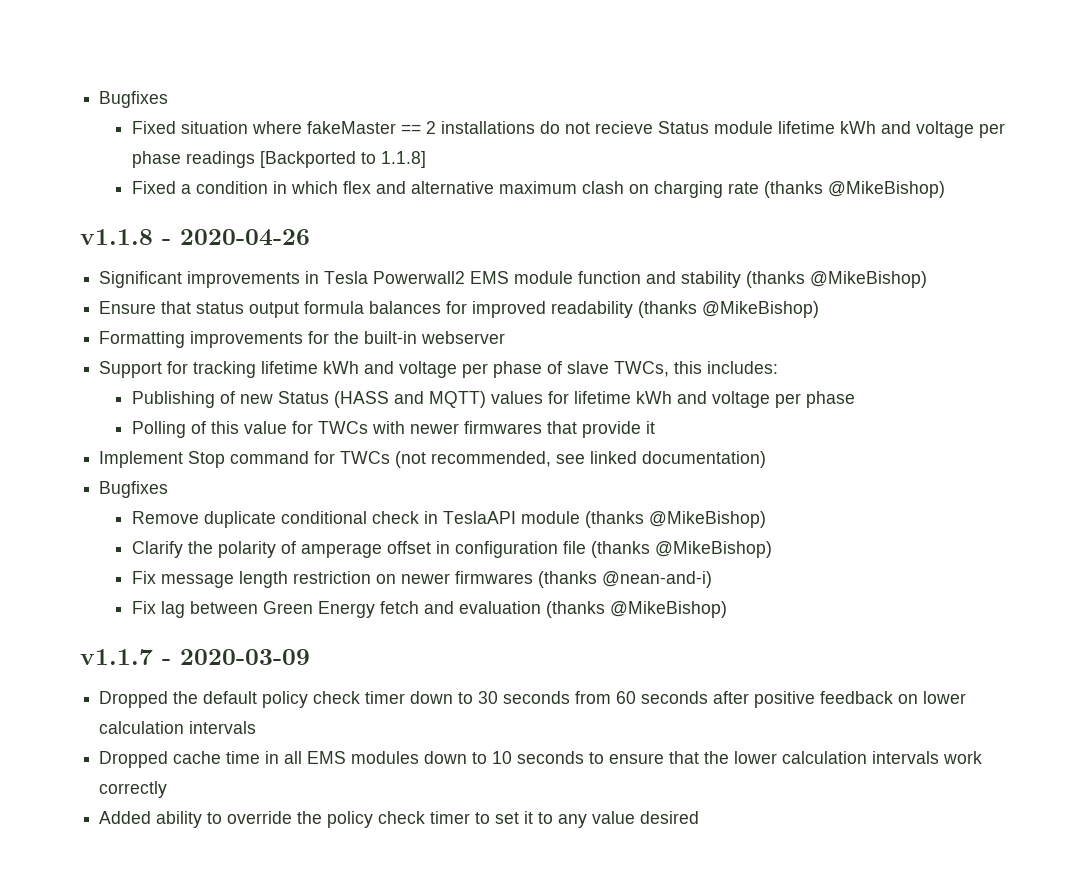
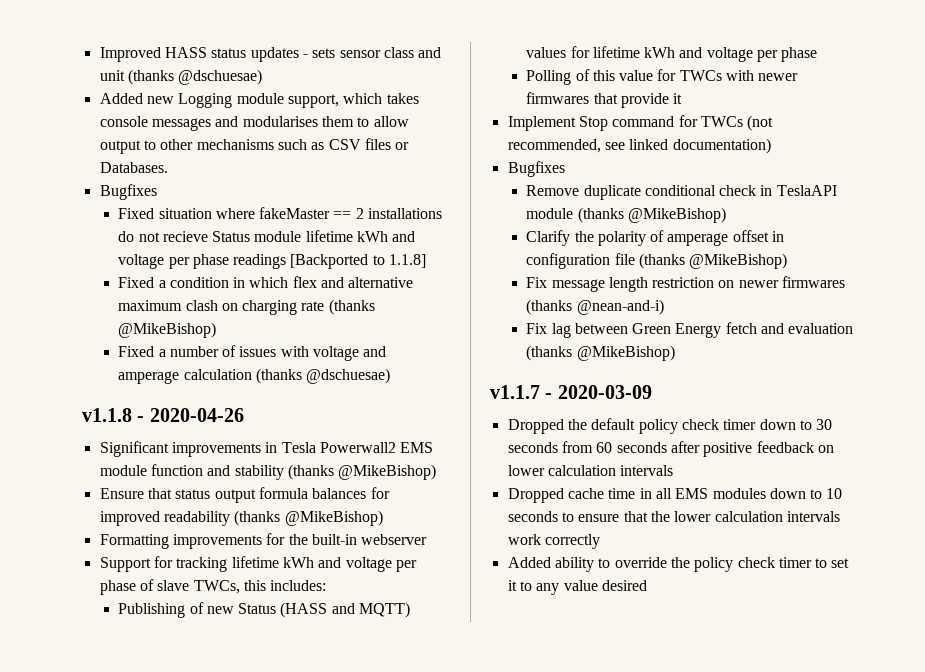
(99, 99) none -> [99,47,442,62] [99,69,263,85] [99,93,419,108] [99,116,409,131] [99,138,410,154] [99,162,168,173] Improved HASS status updates - sets sensor class and unit (thanks @dschuesae) // Added new Logging module support, which takes console messages and modularises them to allow output to other mechanisms such as CSV files or Databases. //
(945, 189) none -> [118,345,387,361] [118,368,391,384] // Fixed a number of issues with voltage and amperage calculation (thanks @dschuesae)

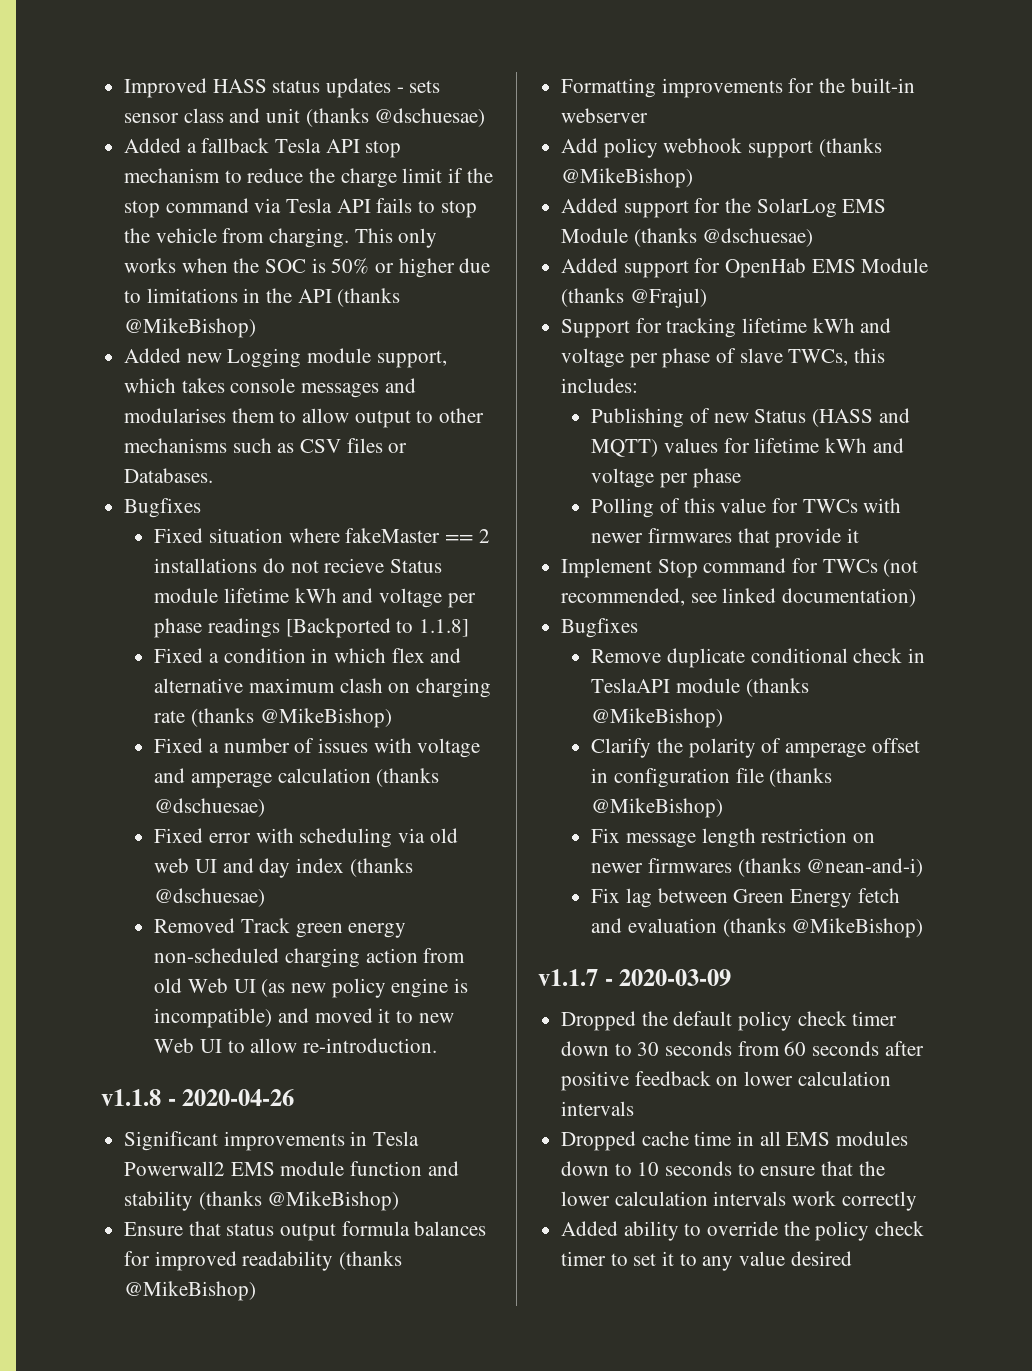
(263, 77) none -> [124,138,402,158] [124,168,493,188] [124,198,477,218] [124,228,438,248] [124,258,491,278] [124,288,401,307] [124,318,257,338] // Added a fallback Tesla API stop mechanism to reduce the charge limit if the stop command via Tesla API fails to stop the vehicle from charging. This only works when the SOC is 50% or higher due to limitations in the API (thanks @MikeBishop)
(391, 376) none -> [154,828,458,848] [154,858,413,878] [154,888,266,907] [154,918,407,938] [154,948,466,968] [154,978,469,998] [154,1008,454,1028] [154,1038,438,1053] // Fixed error with scheduling via old web UI and day index (thanks @dschuesae) // Removed Track green energy non-scheduled charging action from old Web UI (as new policy engine is incompatible) and moved it to new Web UI to allow re-introduction.
(428, 539) none -> [561,138,882,158] [561,168,694,188] [561,198,887,218] [561,228,814,247] [561,258,929,278] [561,288,707,308] // Add policy webhook support (thanks @MikeBishop) // Added support for the SolarLog EMS Module (thanks @dschuesae) // Added support for OpenHab EMS Module (thanks @Frajul)

